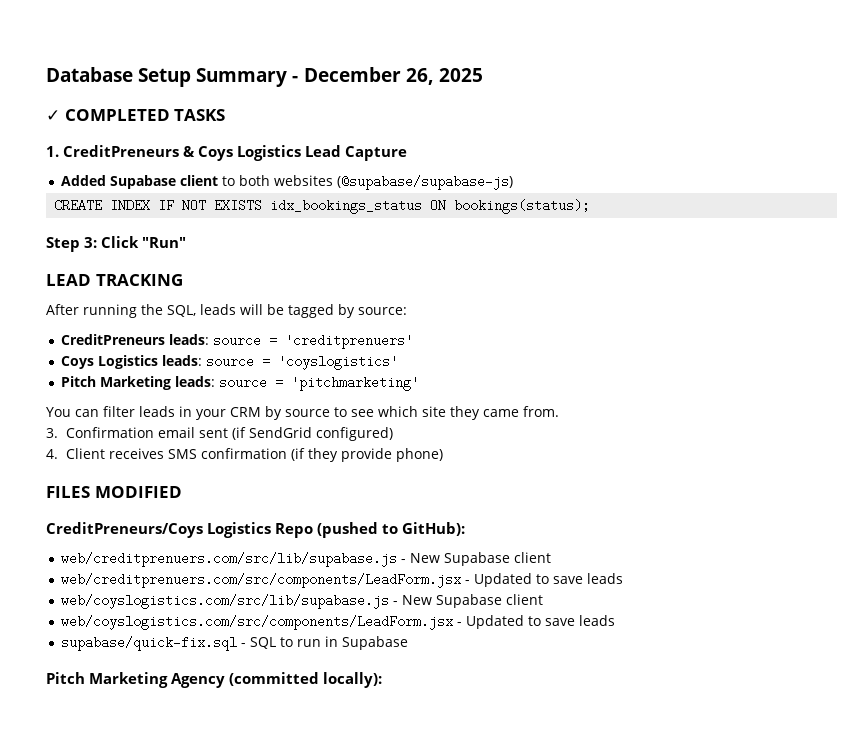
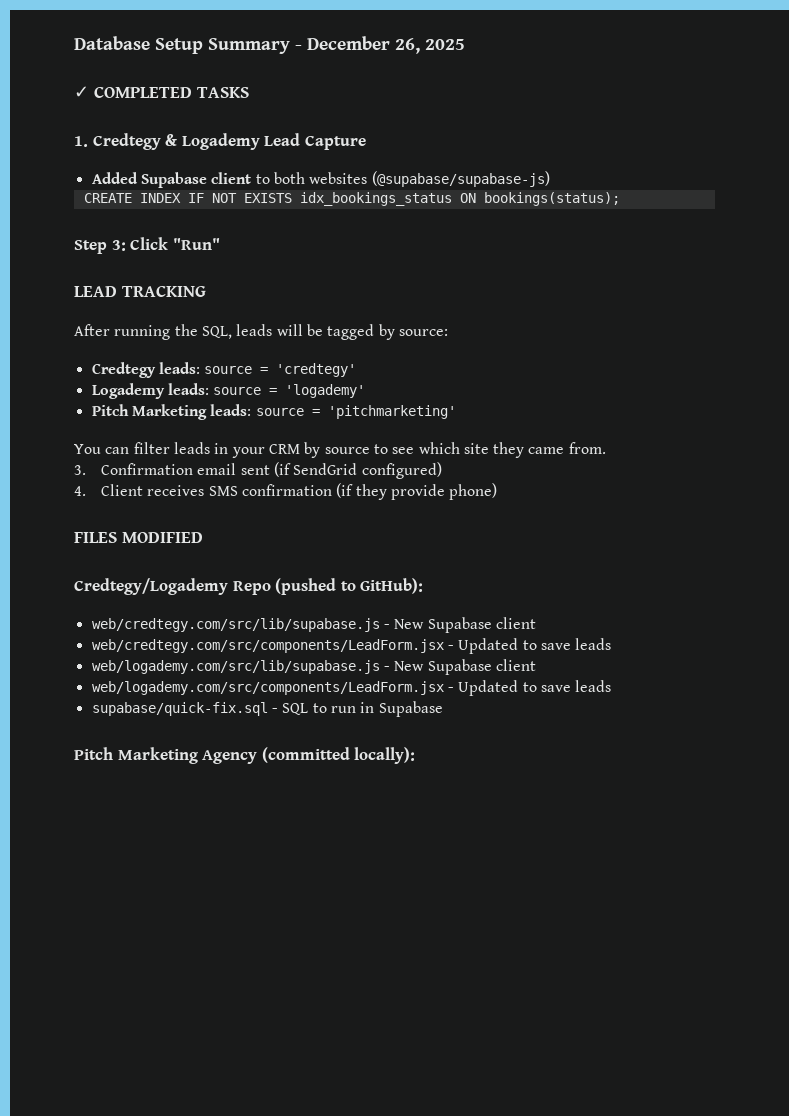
[63,145,302,161] CreditPreneurs & Coys Logistics -> [92,133,260,150] Credtegy & Logademy
[60,334,413,349] [60,355,398,370] CreditPreneurs leads: source = 'creditprenuers' // Coys Logistics leads: source = 'coyslogistics' -> [91,362,357,378] [91,383,366,399] Credtegy leads: source = 'credtegy' // Logademy leads: source = 'logademy'
[46,522,272,538] CreditPreneurs/Coys Logistics -> [74,578,228,595] Credtegy/Logademy
[60,552,551,567] [60,573,623,588] [60,594,543,609] [60,615,453,630] web/creditprenuers.com/src/lib/supabase.js - New Supabase client // web/creditprenuers.com/src/components/LeadForm.jsx - Updated to save leads // web/coyslogistics.com/src/lib/supabase.js - New Supabase client // web/coyslogistics.com/src/components/LeadForm.jsx -> [91,617,536,633] [91,638,612,654] [91,659,536,675] [91,681,444,695] web/credtegy.com/src/lib/supabase.js - New Supabase client // web/credtegy.com/src/components/LeadForm.jsx - Updated to save leads // web/logademy.com/src/lib/supabase.js - New Supabase client // web/logademy.com/src/components/LeadForm.jsx

